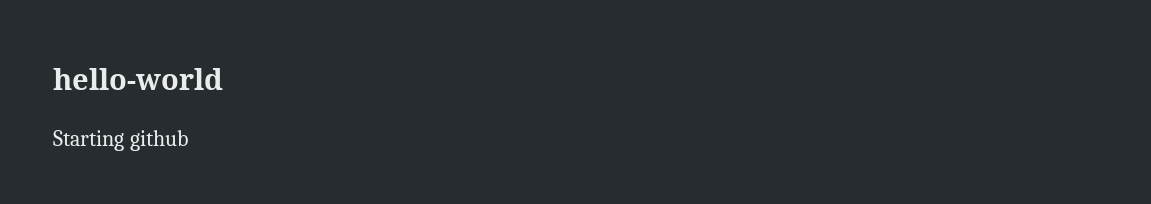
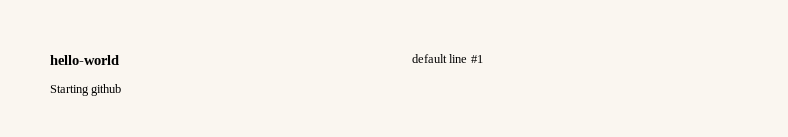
(188, 140) none -> [412,54,483,63] // default line #1

